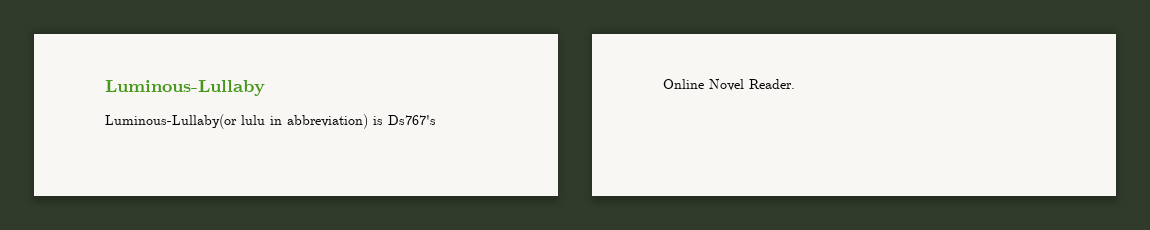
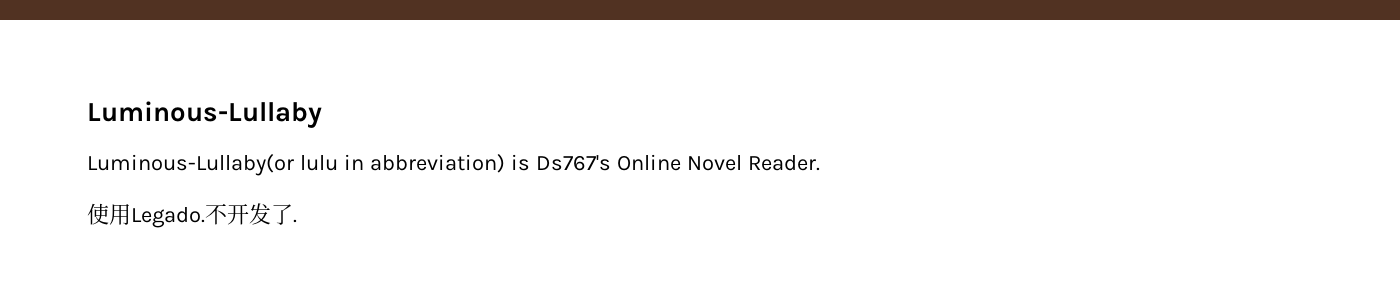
(795, 84) none -> [87,203,297,228] // 使用Legado.不开发了.

